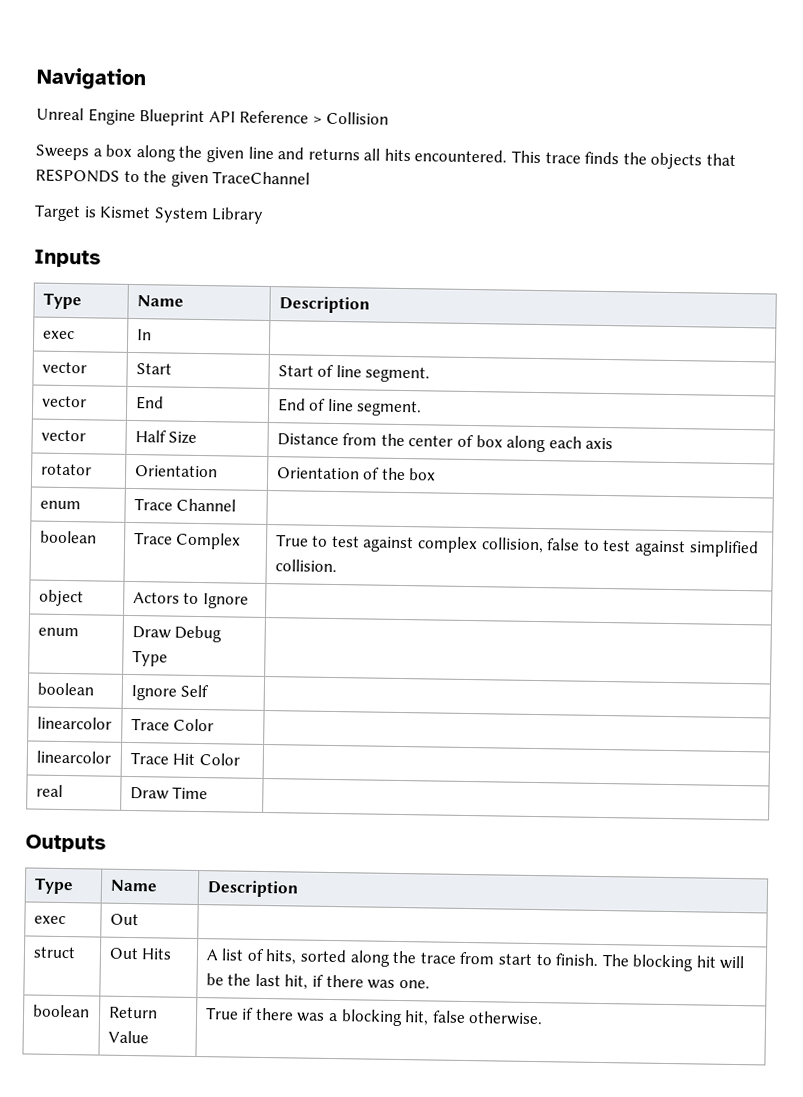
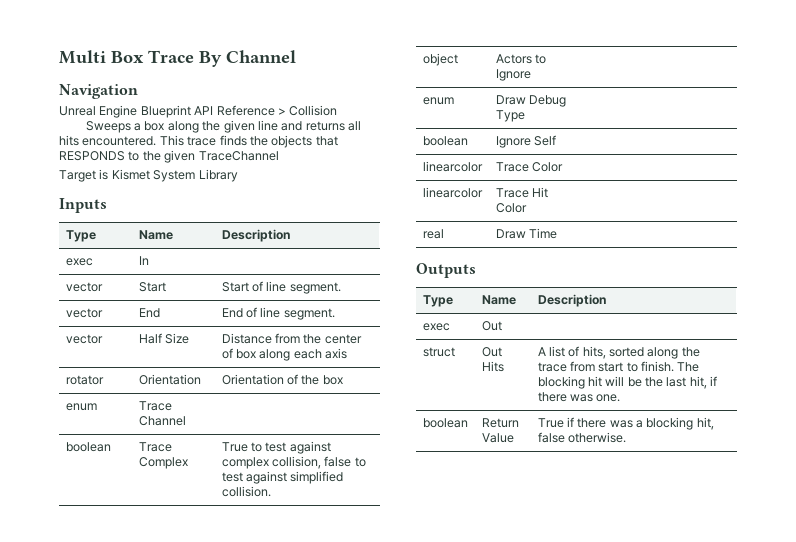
(36, 79) none -> [59,50,296,67] Multi Box Trace By Channel //

